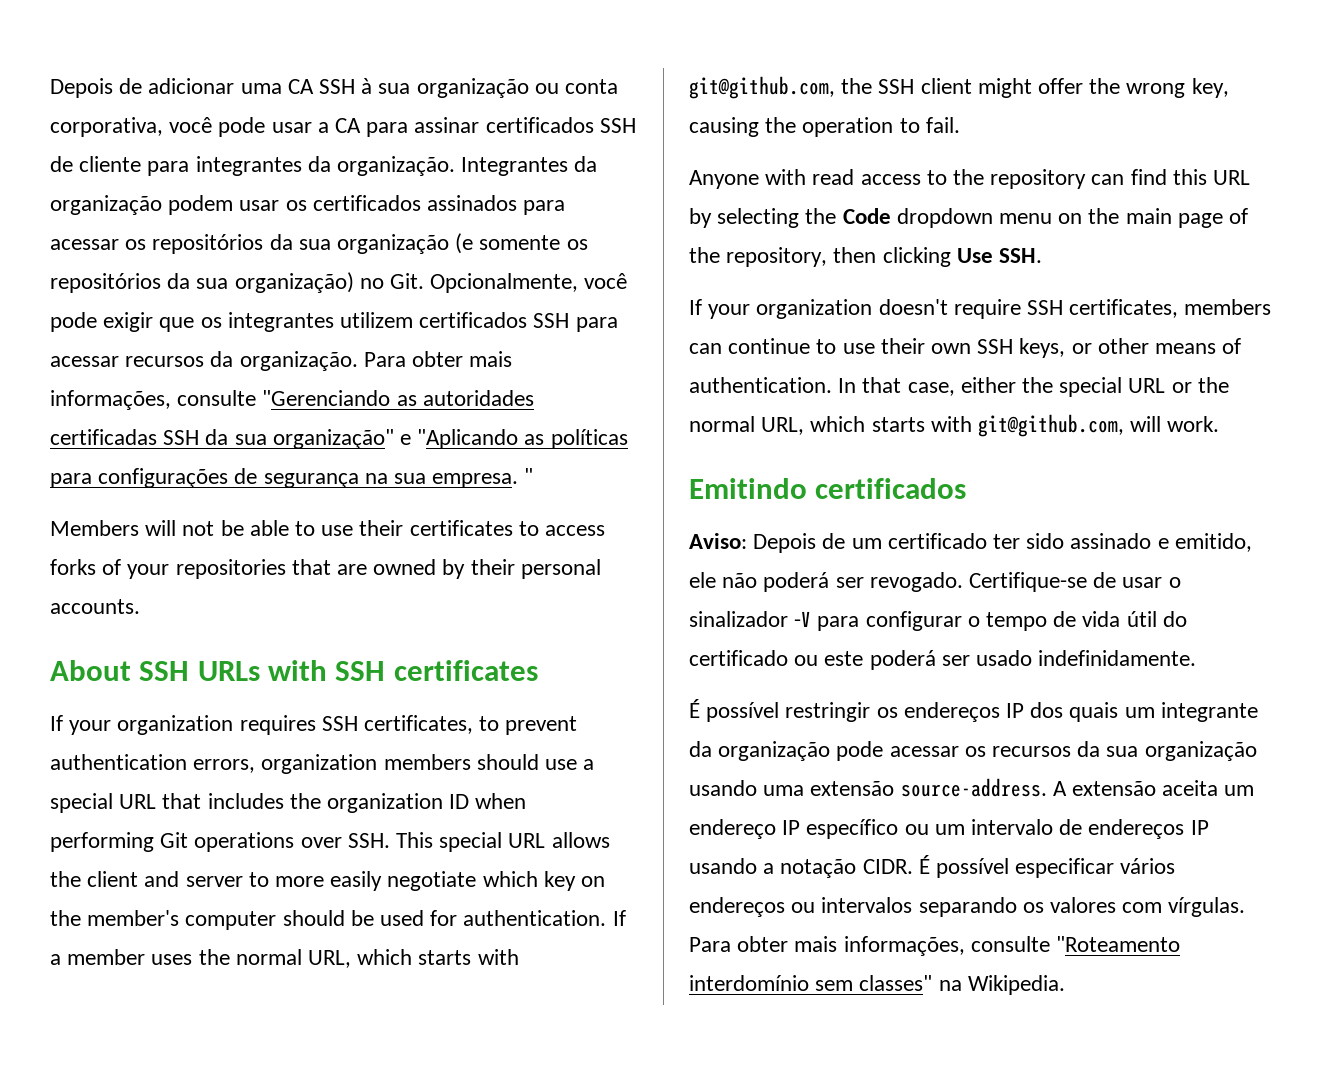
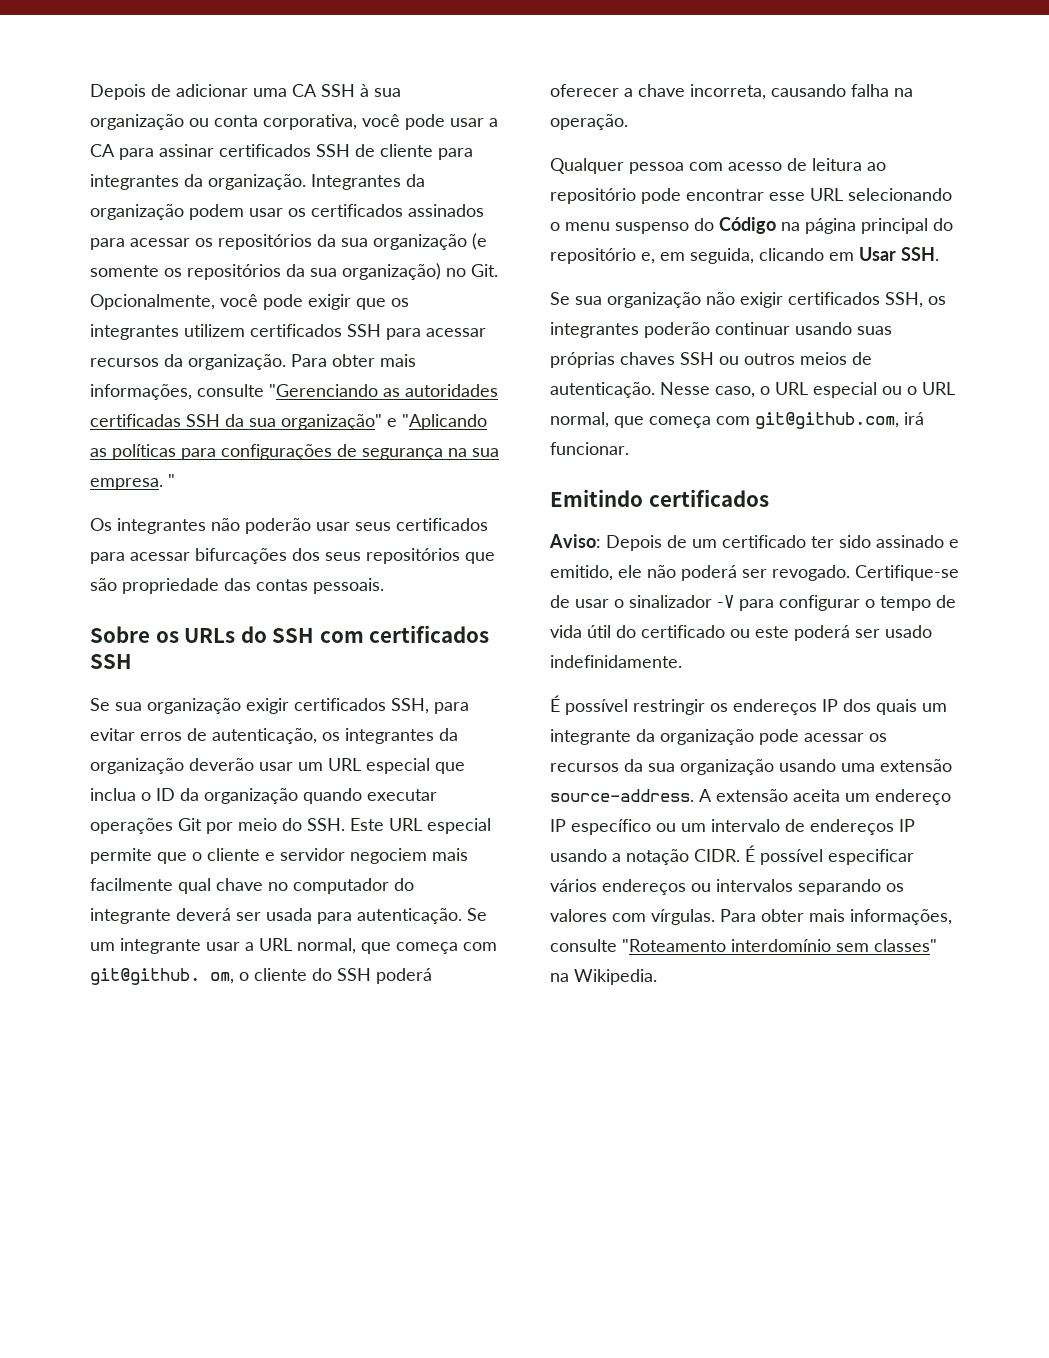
[50,520,606,536] [50,559,601,579] [50,599,140,614] [50,660,538,681] [50,715,578,735] [50,754,595,774] [50,793,527,813] [50,832,610,852] [50,871,606,891] [50,910,626,930] [50,949,519,968] [689,76,1229,99] [689,117,960,137] [689,169,1251,189] [689,208,1249,228] [689,247,1043,267] [689,299,1272,319] [689,338,1242,358] [689,377,1229,397] [689,414,1220,437] Members will not be able to use their certificates to access forks of your repositories that are owned by their personal accounts. // About SSH URLs with SSH certificates // If your organization requires SSH certificates, to prevent authentication errors, organization members should use a special URL that includes the organization ID when performing Git operations over SSH. This special URL allows the client and server to more easily negotiate which key on the member's computer should be used for authentication. If a member uses the normal URL, which starts with git@github.com, the SSH client might offer the wrong key, causing the operation to fail. // Anyone with read access to the repository can find this URL by selecting the Code dropdown menu on the main page of the repository, then clicking Use SSH. // If your organization doesn't require SSH certificates, members can continue to use their own SSH keys, or other means of authentication. In that case, either the special URL or the normal URL, which starts with git@github.com, will work. -> [90,518,488,534] [90,548,495,564] [90,578,384,594] [90,625,490,643] [90,654,132,669] [90,698,469,714] [90,728,458,744] [90,758,465,774] [90,788,437,804] [90,818,491,834] [90,848,468,864] [90,878,414,894] [90,908,487,924] [90,938,497,954] [90,968,432,985] [550,84,913,100] [550,114,628,130] [550,158,886,174] [550,188,952,204] [550,217,953,234] [550,247,939,264] [550,292,946,308] [550,322,892,338] [550,352,872,368] [550,382,955,398] [550,412,924,429] [550,442,629,455] Os integrantes não poderão usar seus certificados para acessar bifurcações dos seus repositórios que são propriedade das contas pessoais. // Sobre os URLs do SSH com certificados SSH // Se sua organização exigir certificados SSH, para evitar erros de autenticação, os integrantes da organização deverão usar um URL especial que inclua o ID da organização quando executar operações Git por meio do SSH. Este URL especial permite que o cliente e servidor negociem mais facilmente qual chave no computador do integrante deverá ser usada para autenticação. Se um integrante usar a URL normal, que começa com git@github. om, o cliente do SSH poderá oferecer a chave incorreta, causando falha na operação. // Qualquer pessoa com acesso de leitura ao repositório pode encontrar esse URL selecionando o menu suspenso do Código na página principal do repositório e, em seguida, clicando em Usar SSH. // Se sua organização não exigir certificados SSH, os integrantes poderão continuar usando suas próprias chaves SSH ou outros meios de autenticação. Nesse caso, o URL especial ou o URL normal, que começa com git@github.com, irá funcionar.

